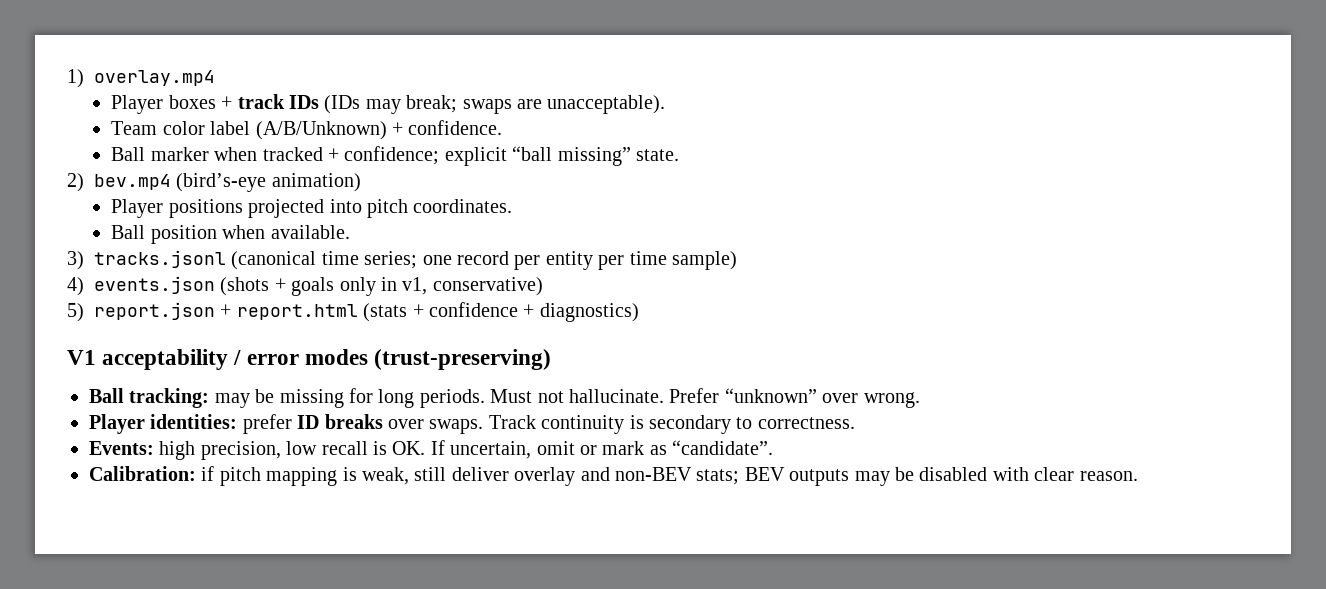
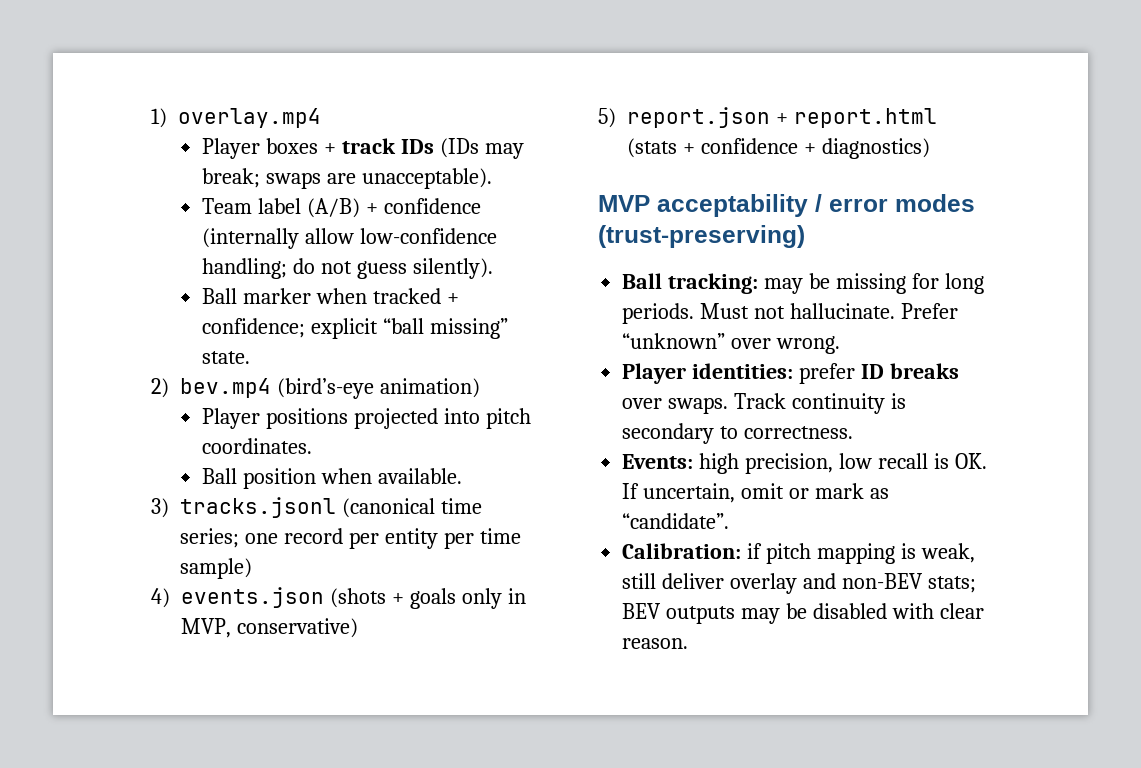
[162,120,503,140] color label (A/B/Unknown) + confidence. -> [258,198,481,218] [202,228,498,249] [202,258,493,279] label (A/B) + confidence (internally allow low-confidence handling; do not guess silently).
[402,277,428,295] v1, -> [181,618,231,638] MVP,
[67,350,96,365] V1 -> [598,195,650,212] MVP

